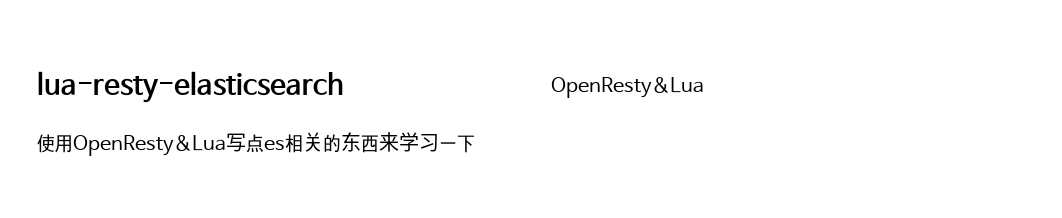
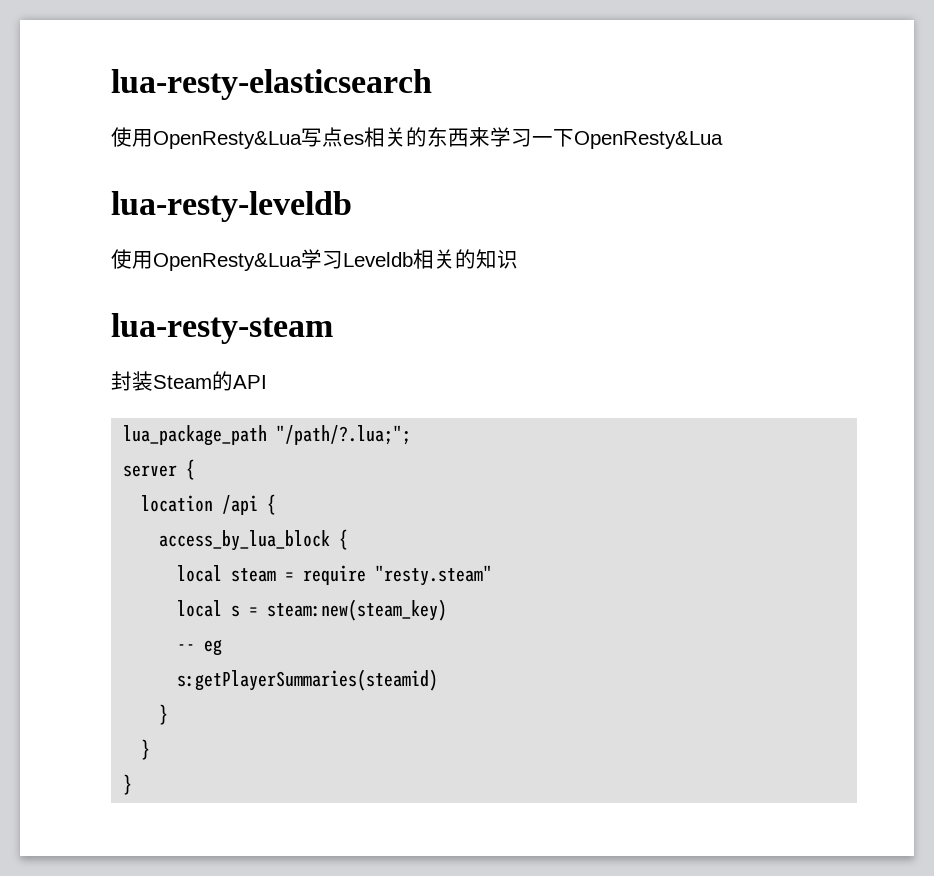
(704, 87) none -> [111,191,352,222] [111,249,518,271] [111,313,333,344] [111,371,267,391] [123,425,412,446] [123,459,196,480] [141,494,277,515] [159,529,349,551] [177,565,493,586] [177,599,448,621] [177,639,223,656] [177,669,439,691] [159,704,169,725] [141,739,151,760] [123,774,133,795] // lua-resty-leveldb // 使用OpenResty&Lua学习Leveldb相关的知识 // lua-resty-steam // 封装Steam的API // lua_package_path "/path/?.lua;"; // server { // location /api { // access_by_lua_block { // local steam = require "resty.steam" // local s = steam:new(steam_key) // -- eg // s:getPlayerSummaries(steamid) // } // } // }

